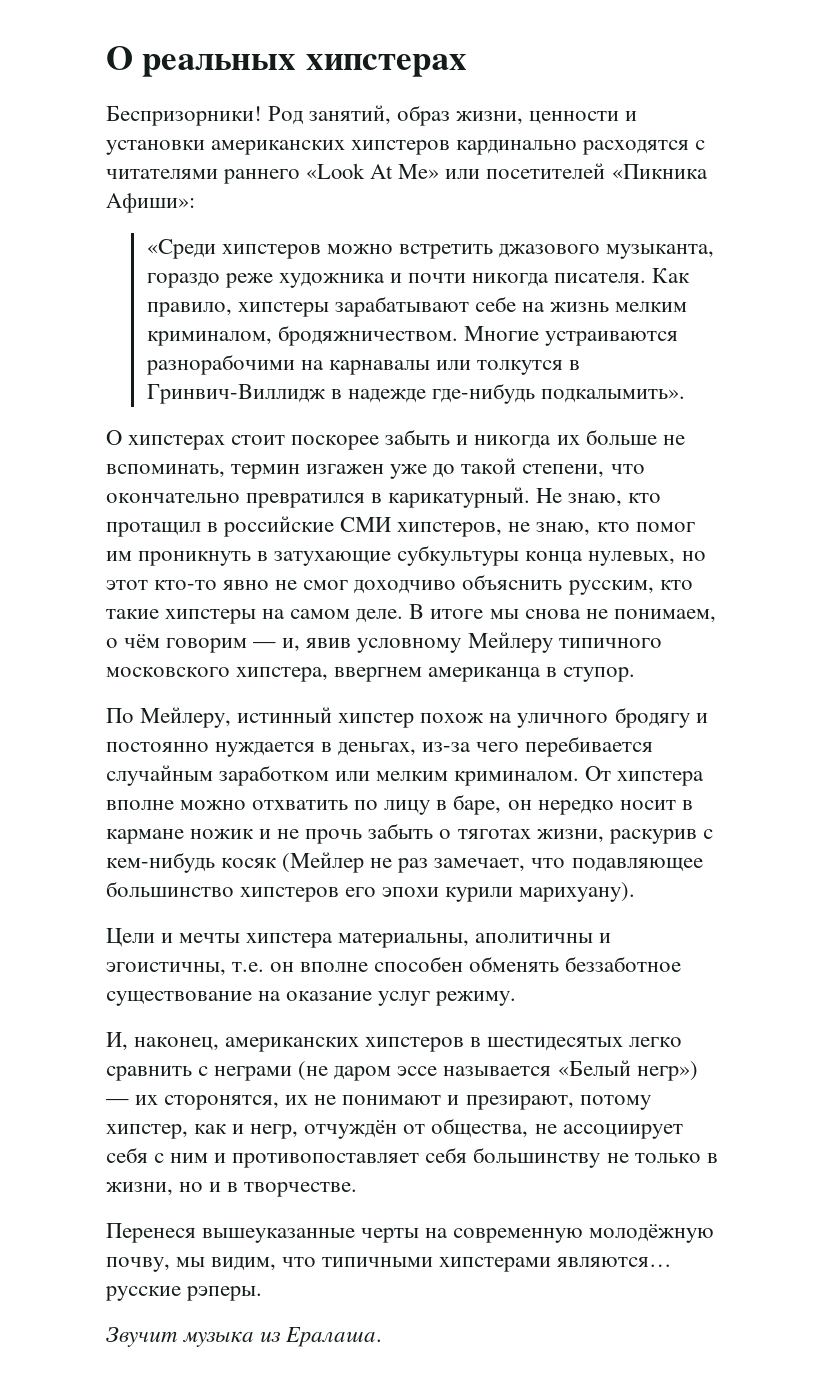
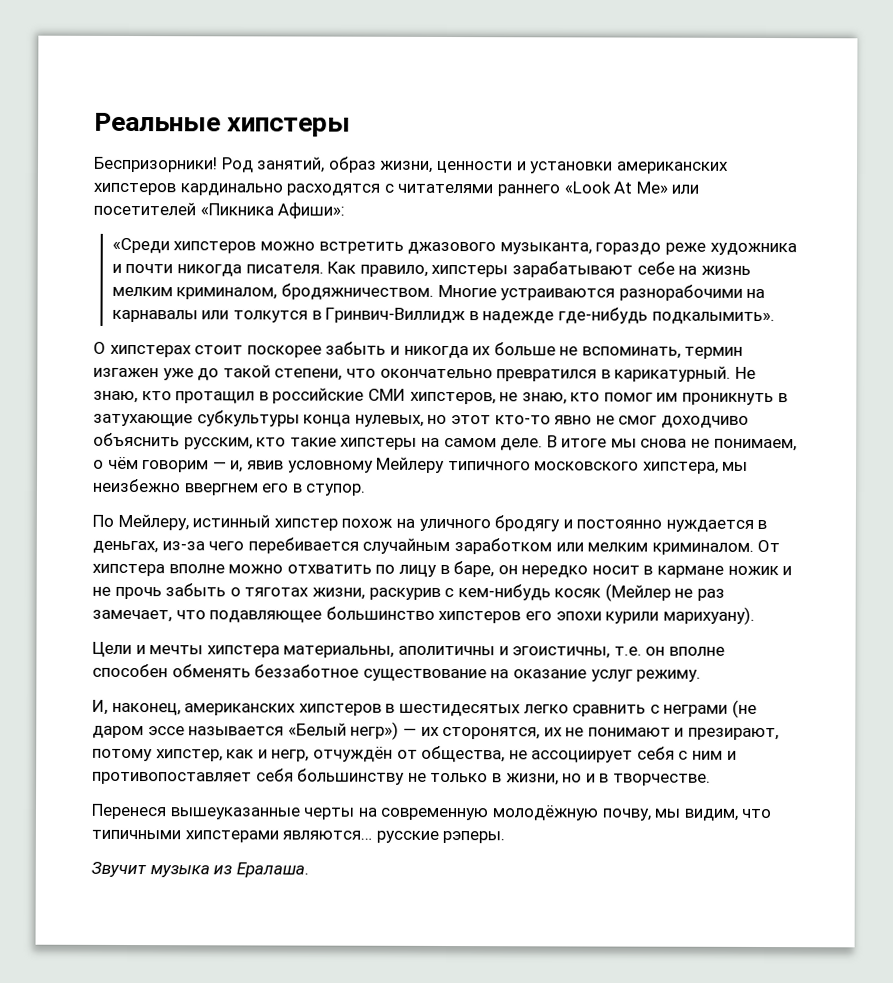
[106,46,467,77] О реальных хипстерах -> [94,112,352,137] Реальные хипстеры
[334,667,542,682] ввергнем американца -> [722,461,749,471] [92,478,290,496] мы неизбежно ввергнем его

